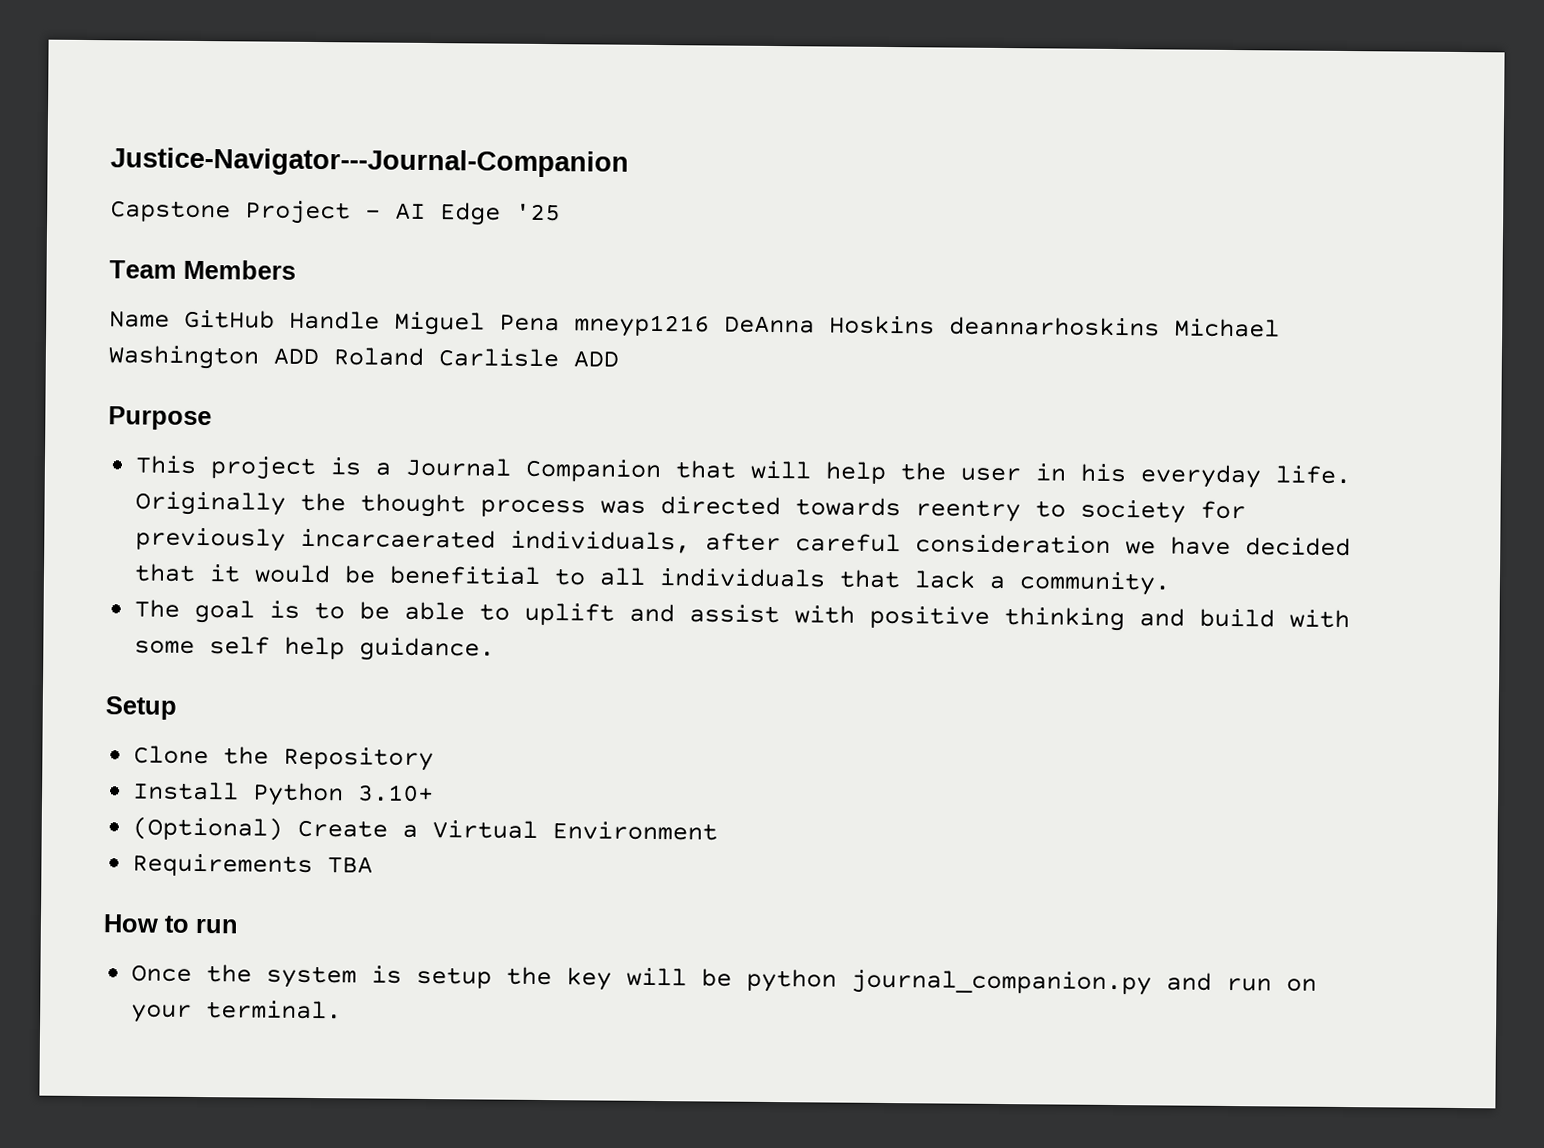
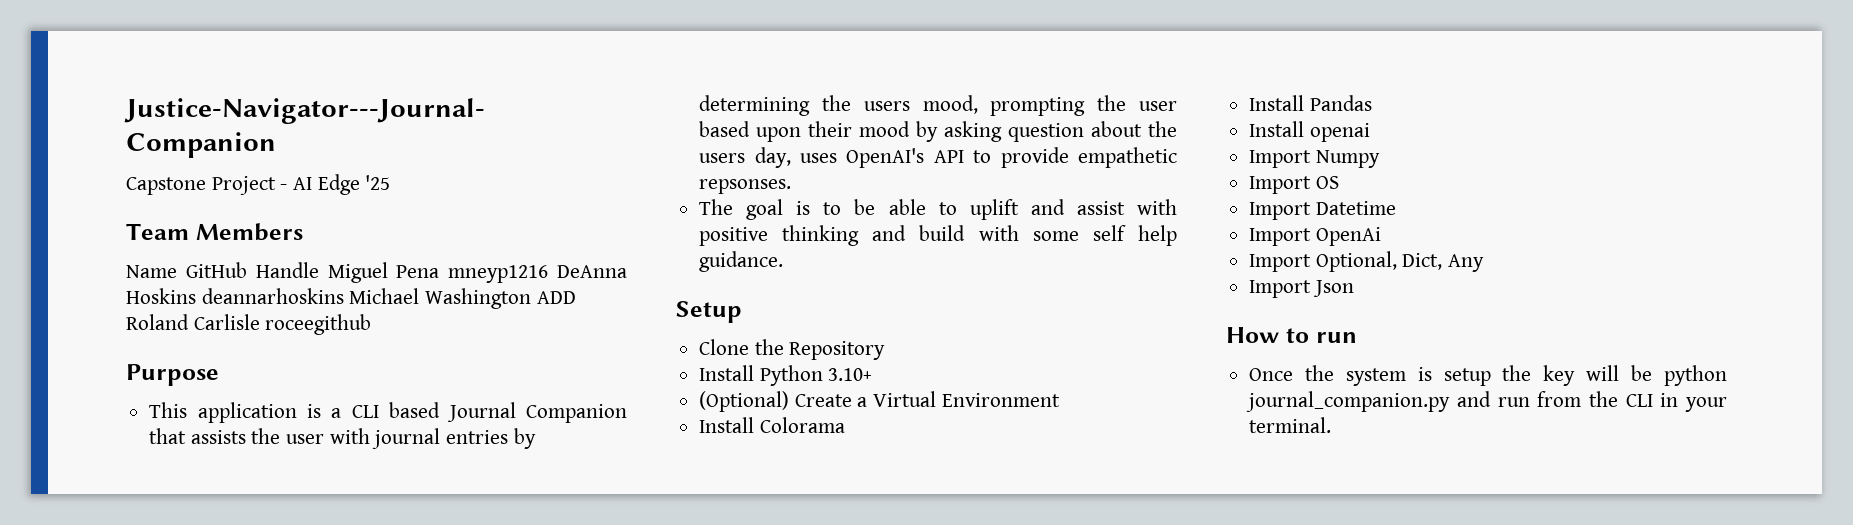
[573,350,619,368] ADD -> [265,314,372,335] roceegithub
[210,456,318,481] project -> [197,402,297,423] application
(392, 469) none -> [351,402,441,418] CLI based
[750,460,1352,489] [135,491,1247,524] [135,527,1352,557] [134,563,1172,596] will help the user in his everyday life. Originally the thought process was directed towards reentry to society for previously incarcaerated individuals, after careful consideration we have decided that it would be benefitial to all individuals that lack a community. -> [190,428,536,449] [699,95,1177,116] [699,121,1177,142] [699,147,1177,168] [699,179,792,194] assists the user with journal entries by determining the users mood, prompting the user based upon their mood by asking question about the users day, uses OpenAI's API to provide empathetic repsonses.
[132,853,374,878] Requirements TBA -> [699,417,845,433] [1249,95,1372,111] [1249,121,1370,142] [1249,150,1380,168] [1249,176,1339,194] [1249,201,1396,220] [1249,227,1381,246] [1249,251,1485,272] [1249,280,1354,298] Install Colorama // Install Pandas // Install openai // Import Numpy // Import OS // Import Datetime // Import OpenAi // Import Optional, Dict, Any // Import Json
[1286,978,1318,992] on -> [1537,391,1679,407] from the CLI in

